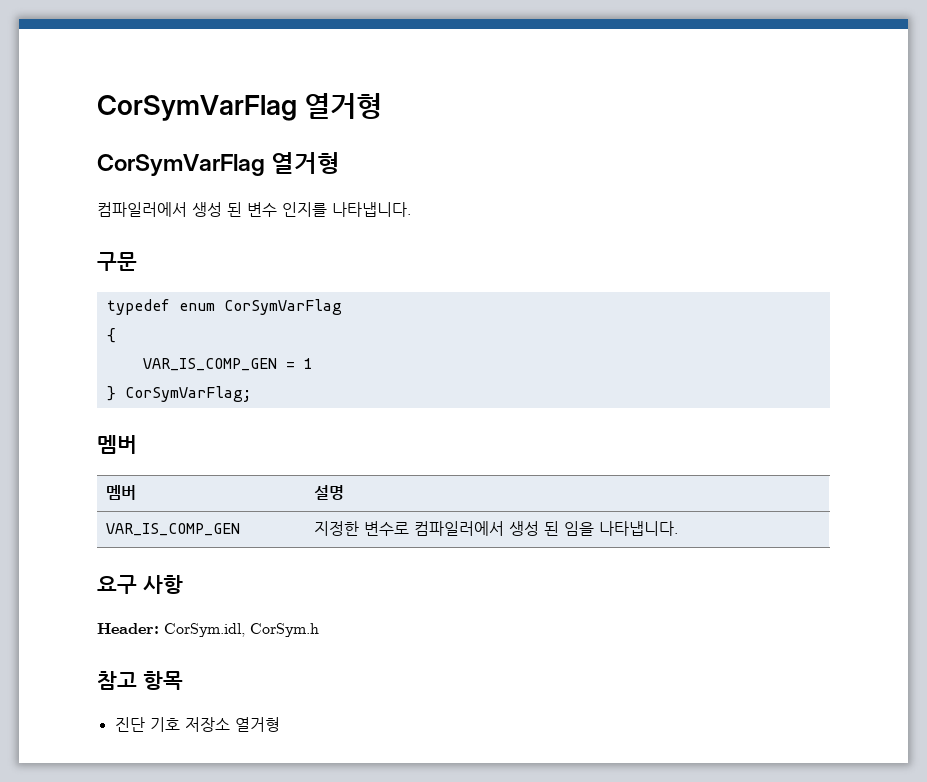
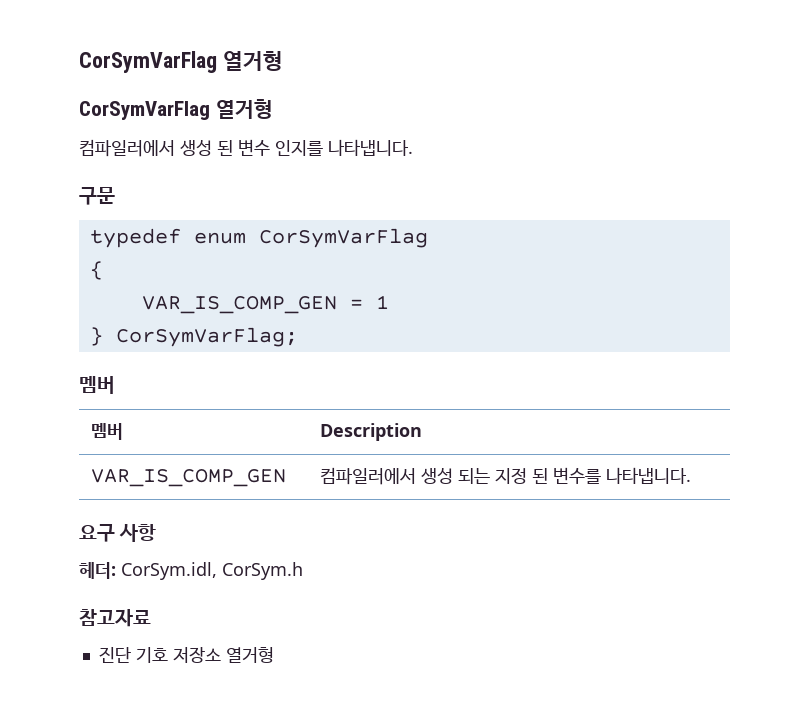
[314,485,345,500] 설명 -> [320,423,423,441] Description
[314,521,595,536] 지정한 변수로 컴파일러에서 생성 된 임을 -> [320,467,602,485] 컴파일러에서 생성 되는 지정 된 변수를
[97,623,159,634] Header: -> [79,562,116,579] 헤더:
[97,671,183,690] 참고 항목 -> [79,609,151,627] 참고자료

